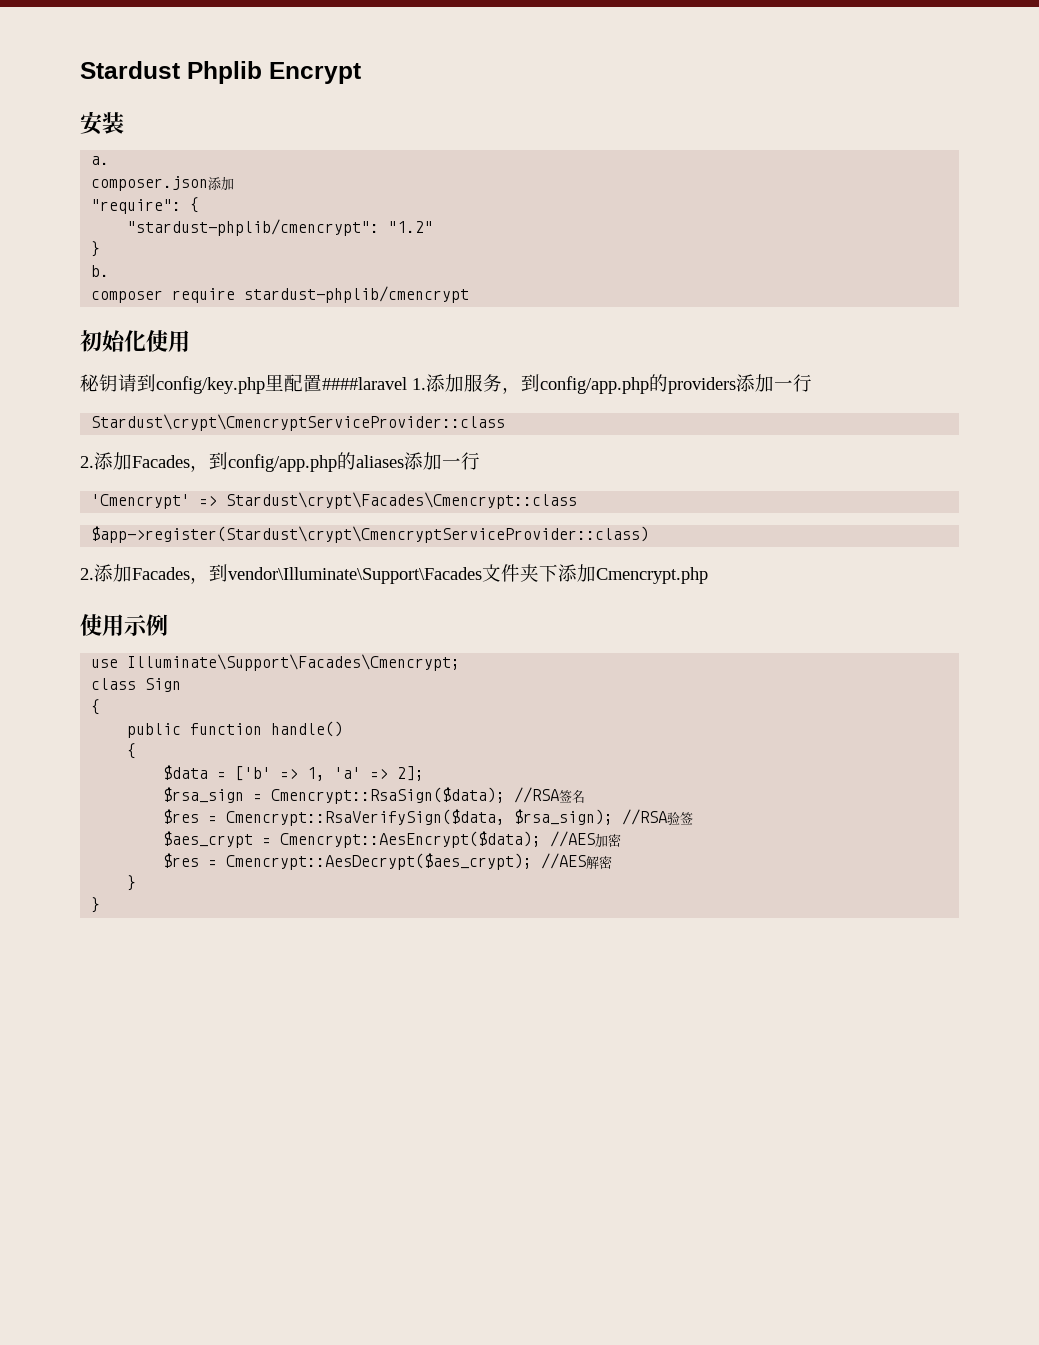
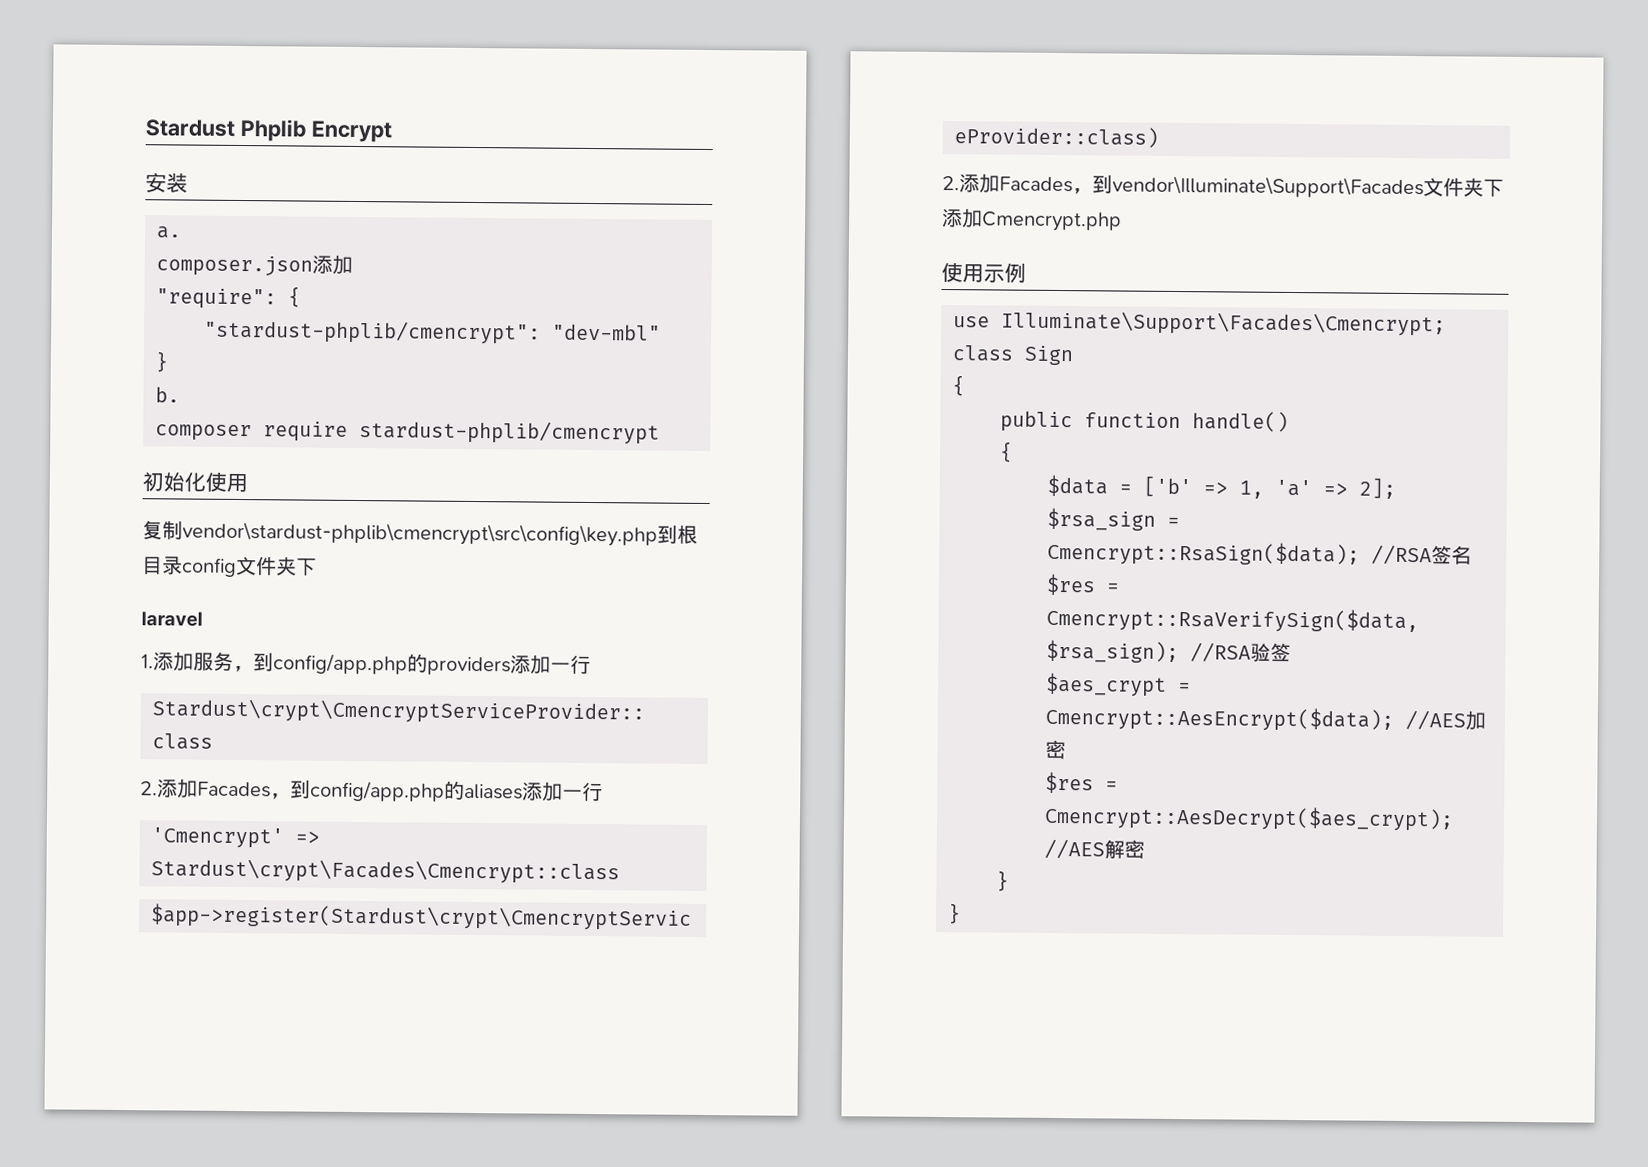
[388,221,434,233] "1.2" -> [552,323,661,341] "dev-mbl"
[80,374,407,394] 秘钥请到config/key.php里配置####laravel -> [142,520,698,547] [142,555,317,577] [141,611,203,627] 复制vendor\stardust-phplib\cmencrypt\src\config\key.php到根目录config文件夹下 // laravel //

